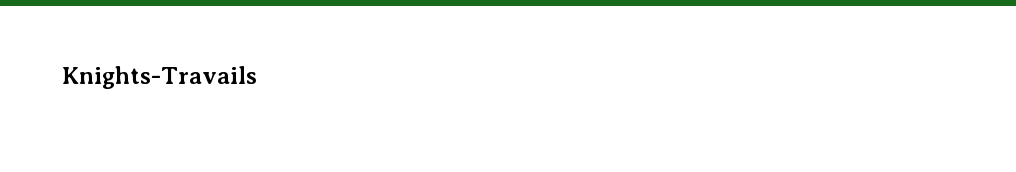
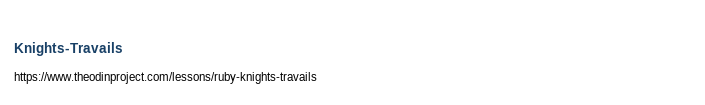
(257, 77) none -> [14,72,317,84] // https://www.theodinproject.com/lessons/ruby-knights-travails

